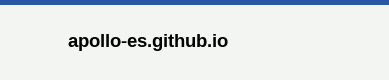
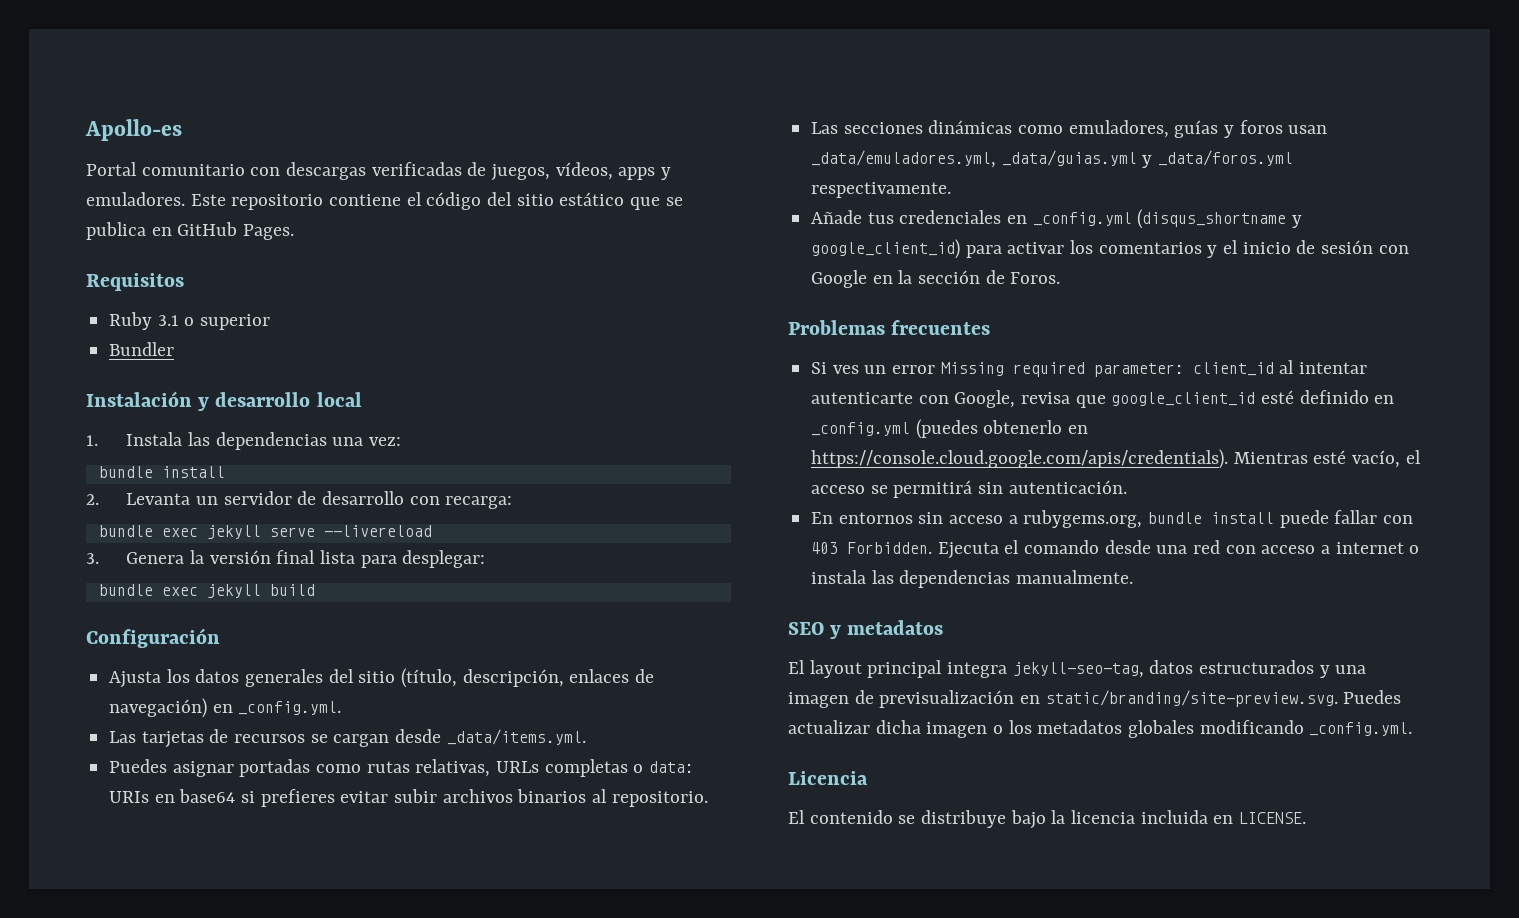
[68,34,228,51] apollo-es.github.io -> [85,119,182,141] [86,162,672,181] [86,192,683,210] [86,222,295,240] [86,273,184,291] [109,312,271,330] [109,342,175,356] [86,391,362,411] [86,432,401,450] [98,466,225,478] [86,491,513,509] [98,525,432,539] [86,550,486,568] [98,584,315,598] [86,628,220,648] [109,668,655,688] [109,698,342,718] [109,729,586,748] [109,759,695,777] [109,789,708,807] [811,120,1328,138] [811,150,1294,168] [811,182,952,198] [811,209,1303,229] [811,239,1409,259] [811,270,1061,288] [788,320,991,335] [811,360,1368,377] [811,390,1395,408] [811,419,1089,439] [811,449,1421,469] [811,480,1127,498] [811,510,1414,528] [811,540,1420,559] [811,570,1134,588] [788,620,944,639] [788,660,1367,678] [788,690,1402,708] [788,720,1413,738] [788,771,868,785] [788,810,1307,829] Apollo-es // Portal comunitario con descargas verificadas de juegos, vídeos, apps y emuladores. Este repositorio contiene el código del sitio estático que se publica en GitHub Pages. // Requisitos // Ruby 3.1 o superior // Bundler // Instalación y desarrollo local // 1. Instala las dependencias una vez: // bundle install // 2. Levanta un servidor de desarrollo con recarga: // bundle exec jekyll serve --livereload // 3. Genera la versión final lista para desplegar: // bundle exec jekyll build // Configuración // Ajusta los datos generales del sitio (título, descripción, enlaces de navegación) en _config.yml. // Las tarjetas de recursos se cargan desde _data/items.yml. // Puedes asignar portadas como rutas relativas, URLs completas o data: URIs en base64 si prefieres evitar subir archivos binarios al repositorio. // Las secciones dinámicas como emuladores, guías y foros usan _data/emuladores.yml, _data/guias.yml y _data/foros.yml respectivamente. // Añade tus credenciales en _config.yml (disqus_shortname y google_client_id) para activar los comentarios y el inicio de sesión con Google en la sección de Foros. // Problemas frecuentes // Si ves un error Missing required parameter: client_id al intentar autenticarte con Google, revisa que google_client_id esté definido en _config.yml (puedes obtenerlo en https://console.cloud.google.com/apis/credentials). Mientras esté vacío, el acceso se permitirá sin autenticación. // En entornos sin acceso a rubygems.org, bundle install puede fallar con 403 Forbidden. Ejecuta el comando desde una red con acceso a internet o instala las dependencias manualmente. // SEO y metadatos // El layout principal integra jekyll-seo-tag, datos estructurados y una imagen de previsualización en static/branding/site-preview.svg. Puedes actualizar dicha imagen o los metadatos globales modificando _config.yml. // Licencia // El contenido se distribuye bajo la licencia incluida en LICENSE.

